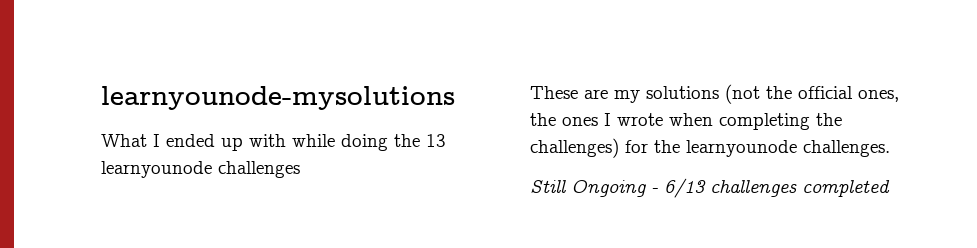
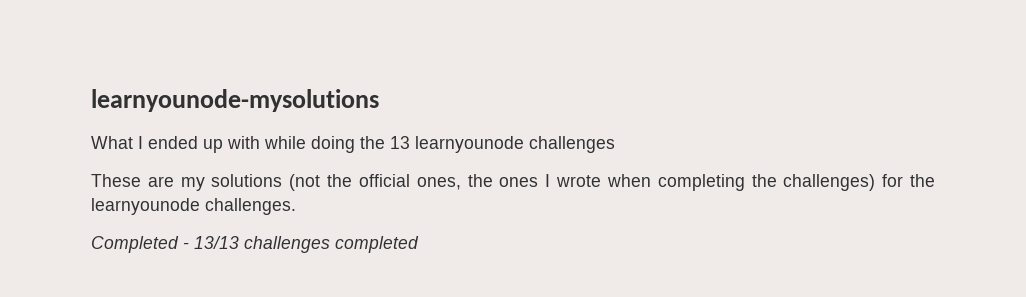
[530,178,706,198] Still Ongoing - 6/13 -> [91,236,239,253] Completed - 13/13

